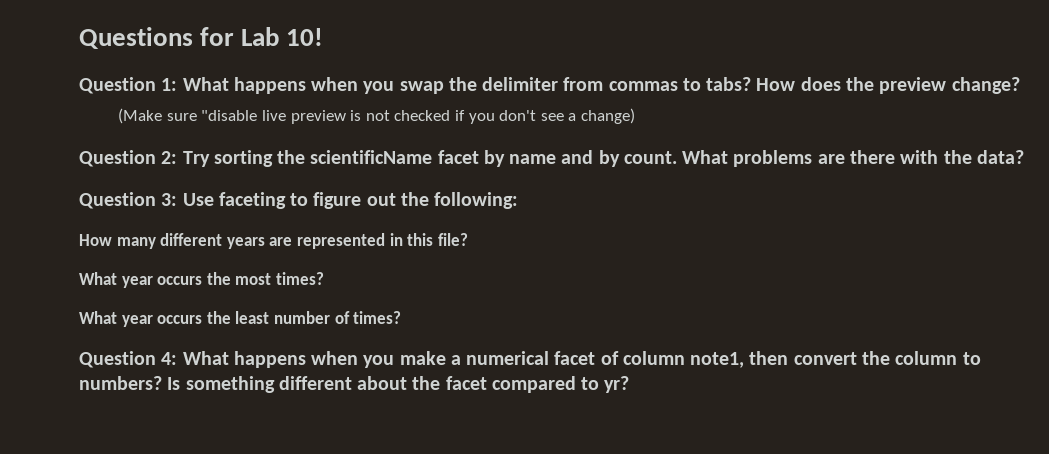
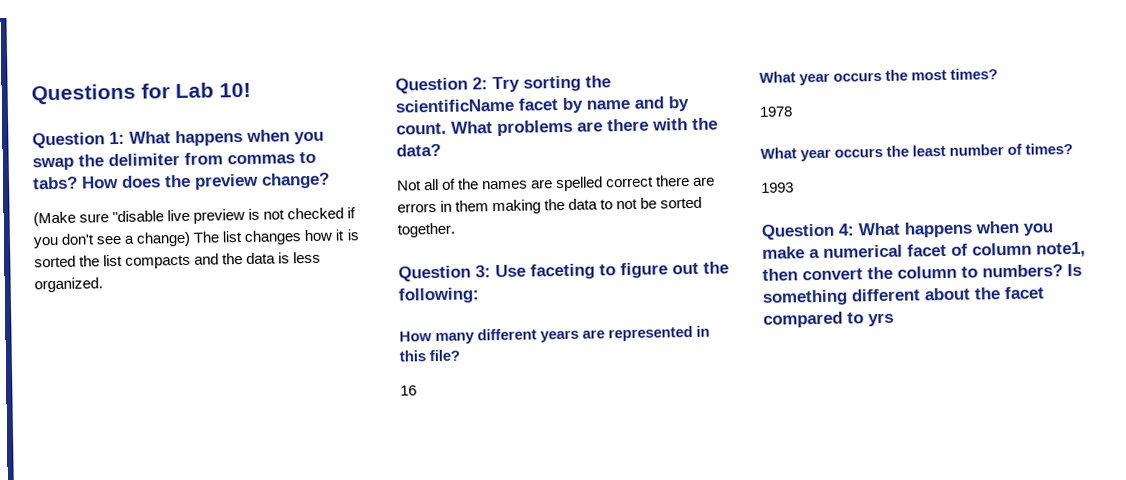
(635, 116) none -> [193,229,359,245] [34,251,322,269] [34,277,103,293] The list changes how it is sorted the list compacts and the data is less organized.
(1024, 157) none -> [397,174,716,192] [397,196,703,215] [397,222,455,238] // Not all of the names are spelled correct there are errors in them making the data to not be sorted together.
(468, 239) none -> [400,385,417,396] // 16
(324, 278) none -> [759,106,793,117] // 1978
(402, 317) none -> [761,182,794,193] // 1993
[604,376,630,393] yr? -> [868,312,894,327] yrs

